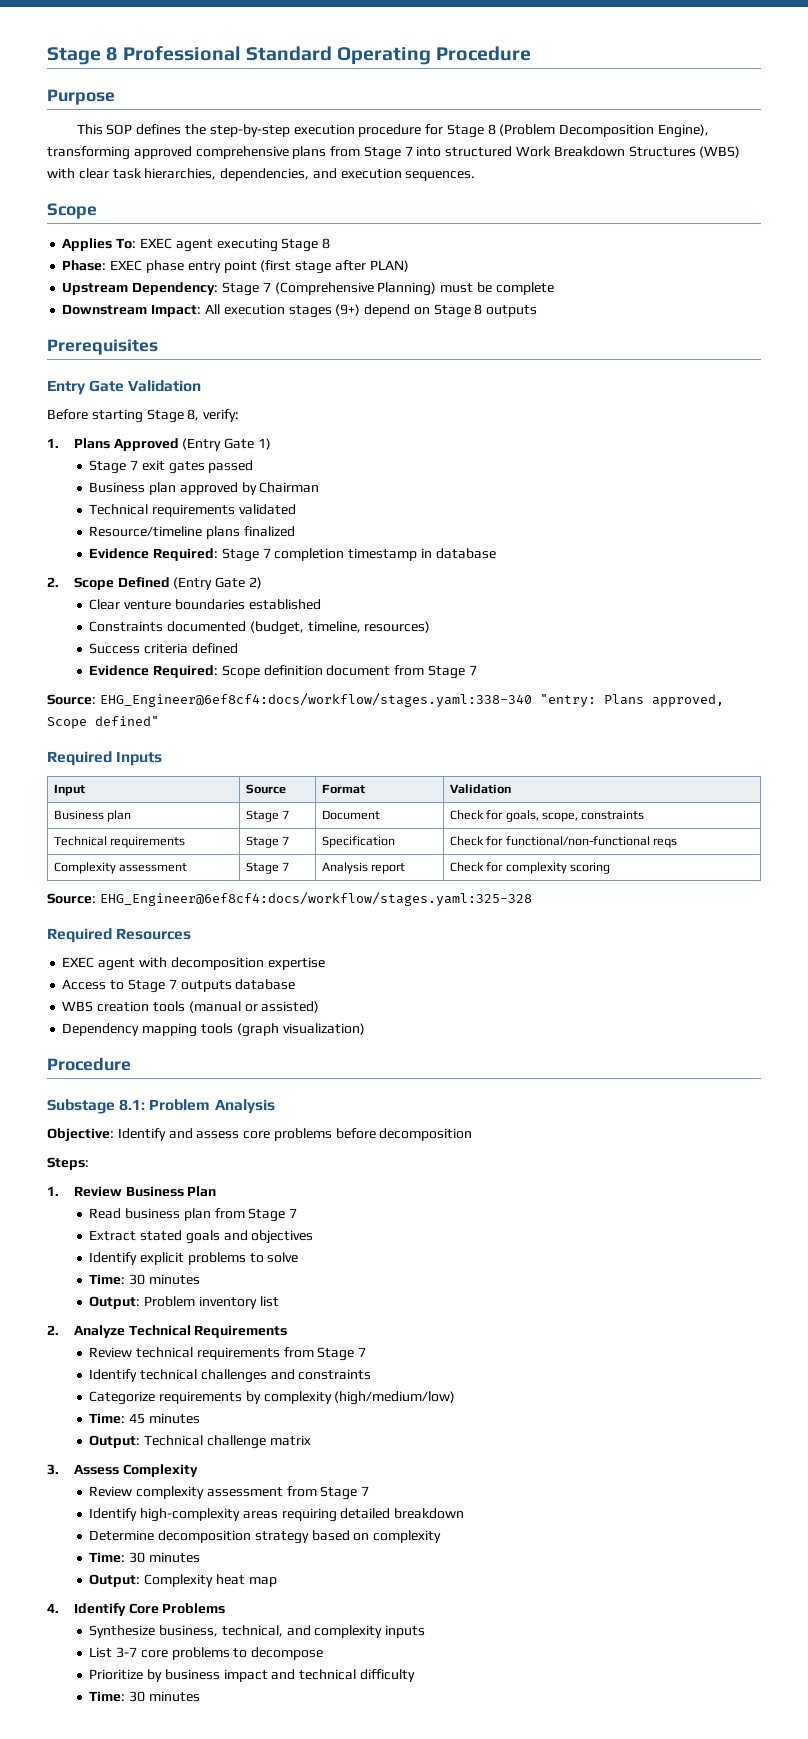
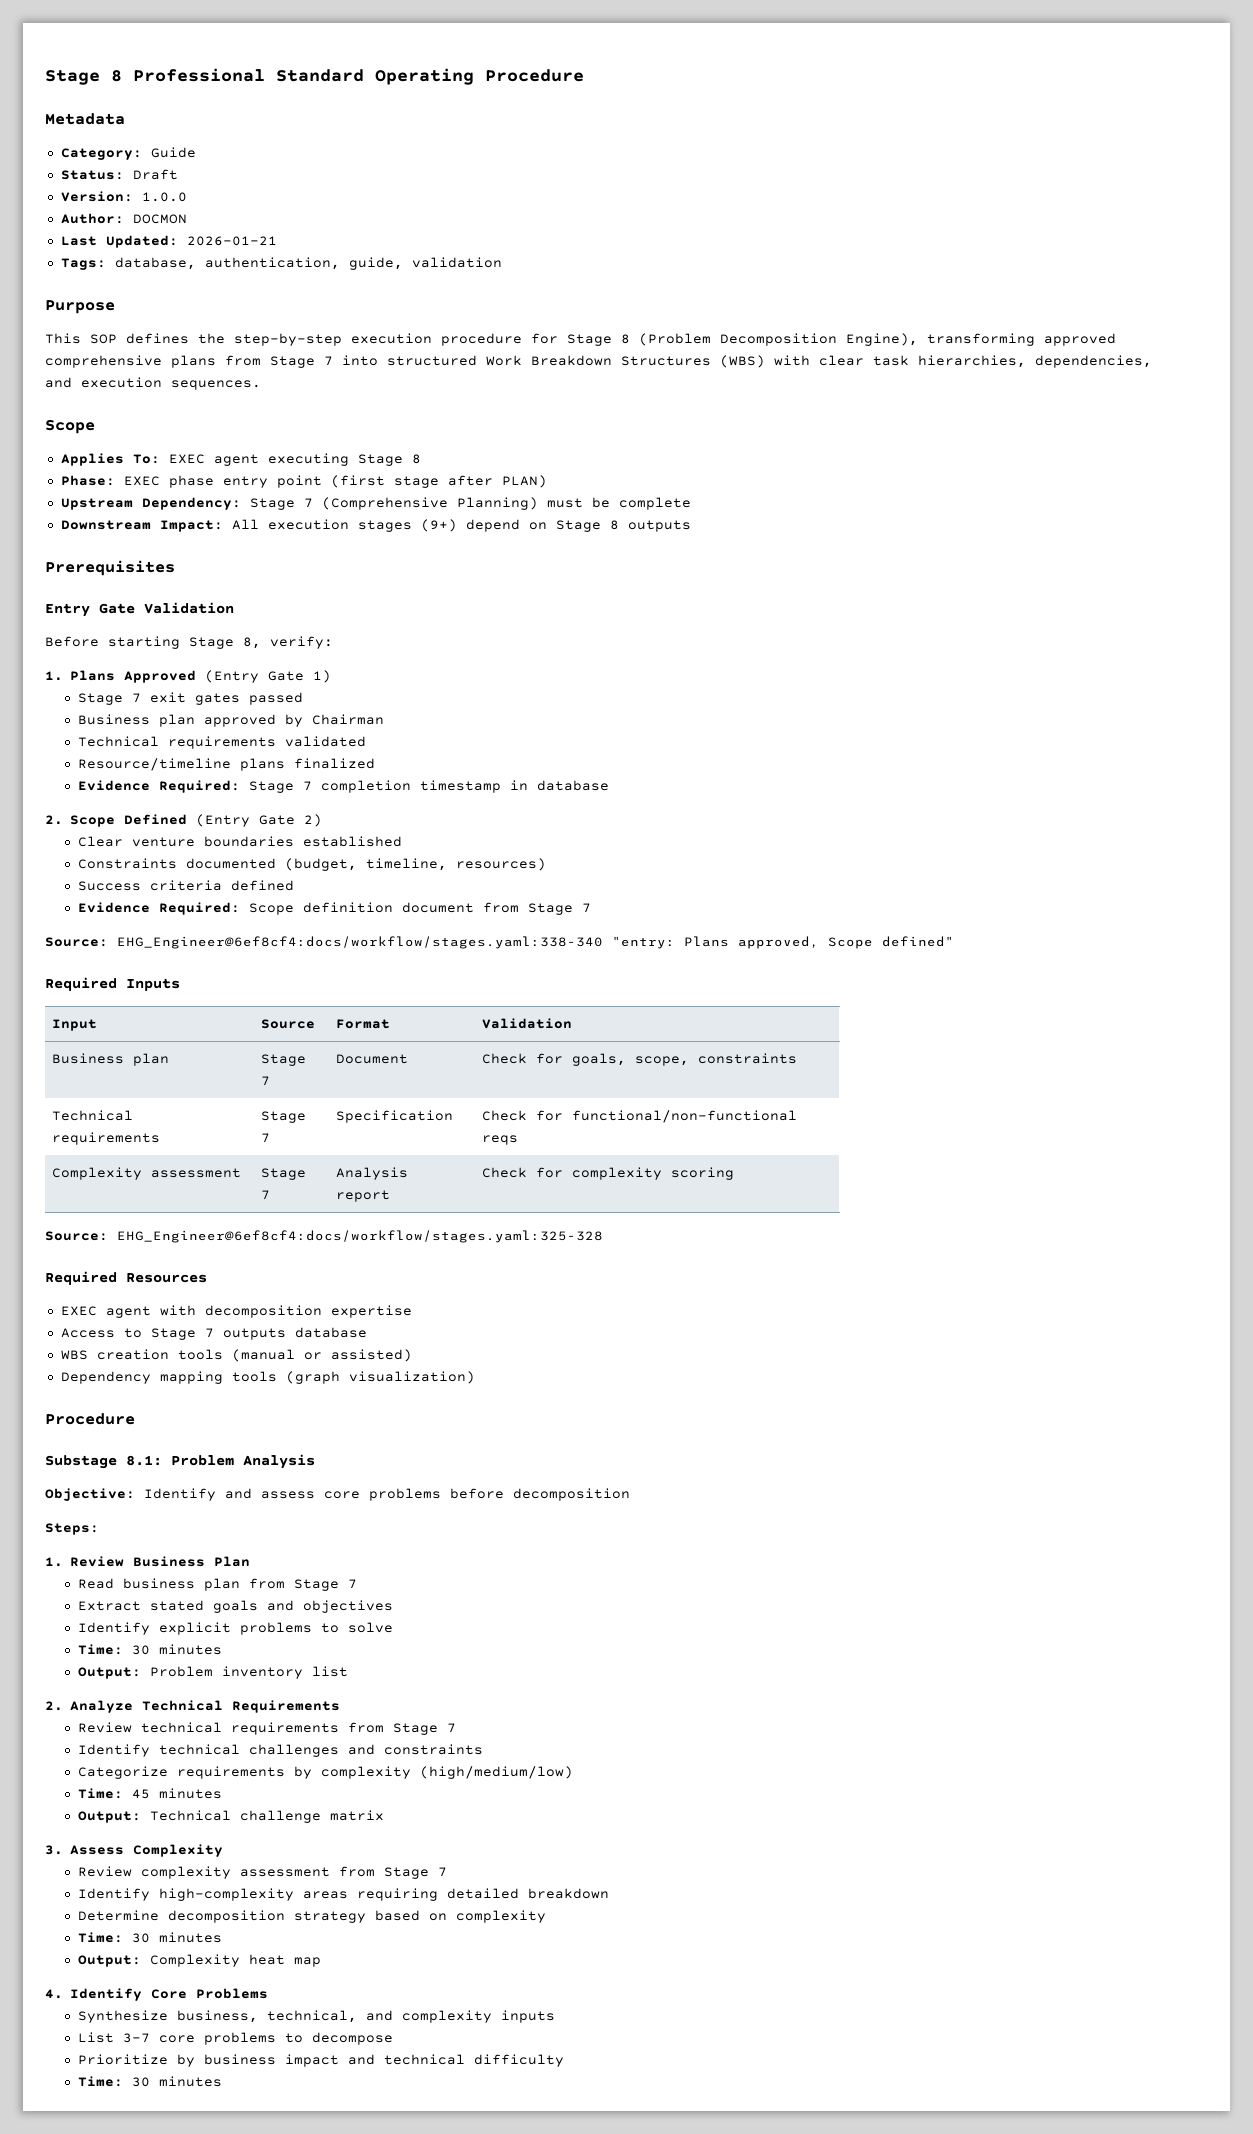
(532, 53) none -> [45,113,125,125] [60,147,196,160] [60,169,178,180] [60,191,187,202] [60,213,187,224] [60,235,277,248] [60,257,502,270] // Metadata // Category: Guide // Status: Draft // Version: 1.0.0 // Author: DOCMON // Last Updated: 2026-01-21 // Tags: database, authentication, guide, validation

